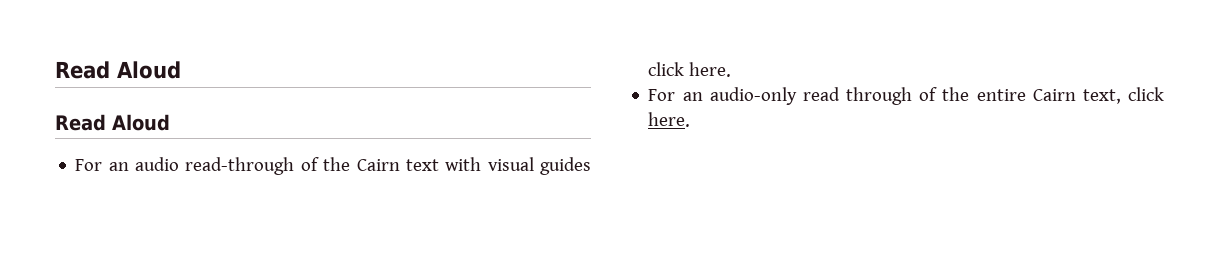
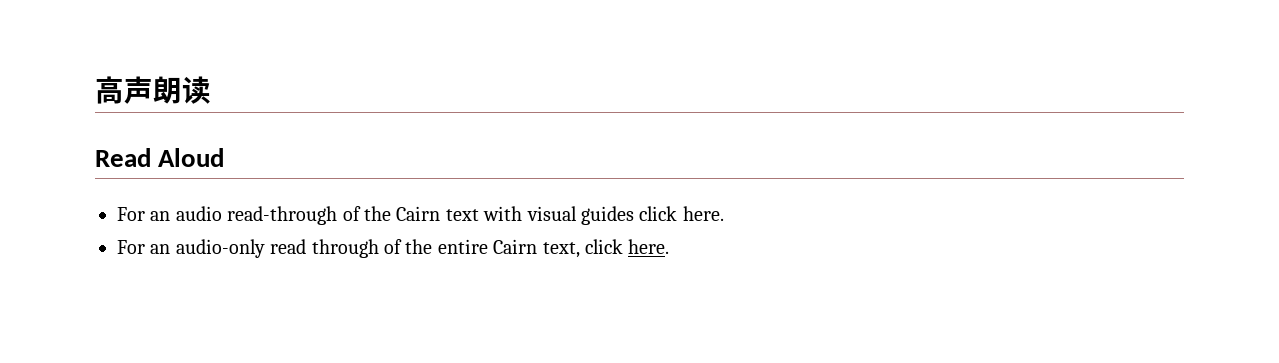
[55,61,181,79] Read Aloud -> [95,76,211,104] 高声朗读

